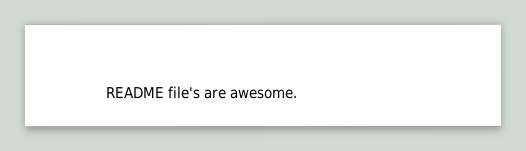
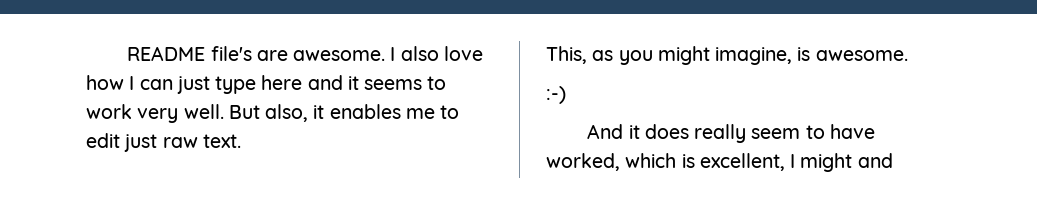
(299, 94) none -> [390,46,483,61] [86,75,447,94] [86,104,460,123] [86,133,241,152] [546,46,908,65] [546,86,566,104] [587,124,875,143] [546,153,893,172] I also love how I can just type here and it seems to work very well. But also, it enables me to edit just raw text. // This, as you might imagine, is awesome. // :-) // And it does really seem to have worked, which is excellent, I might and

